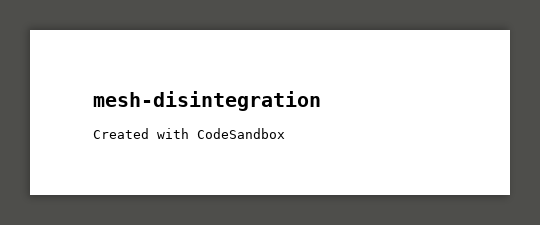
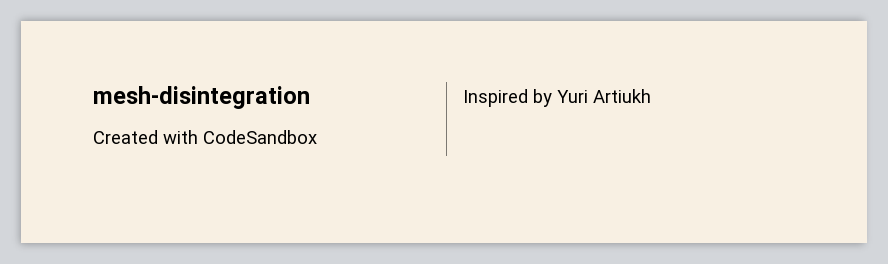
(285, 133) none -> [463,89,651,107] // Inspired by Yuri Artiukh

